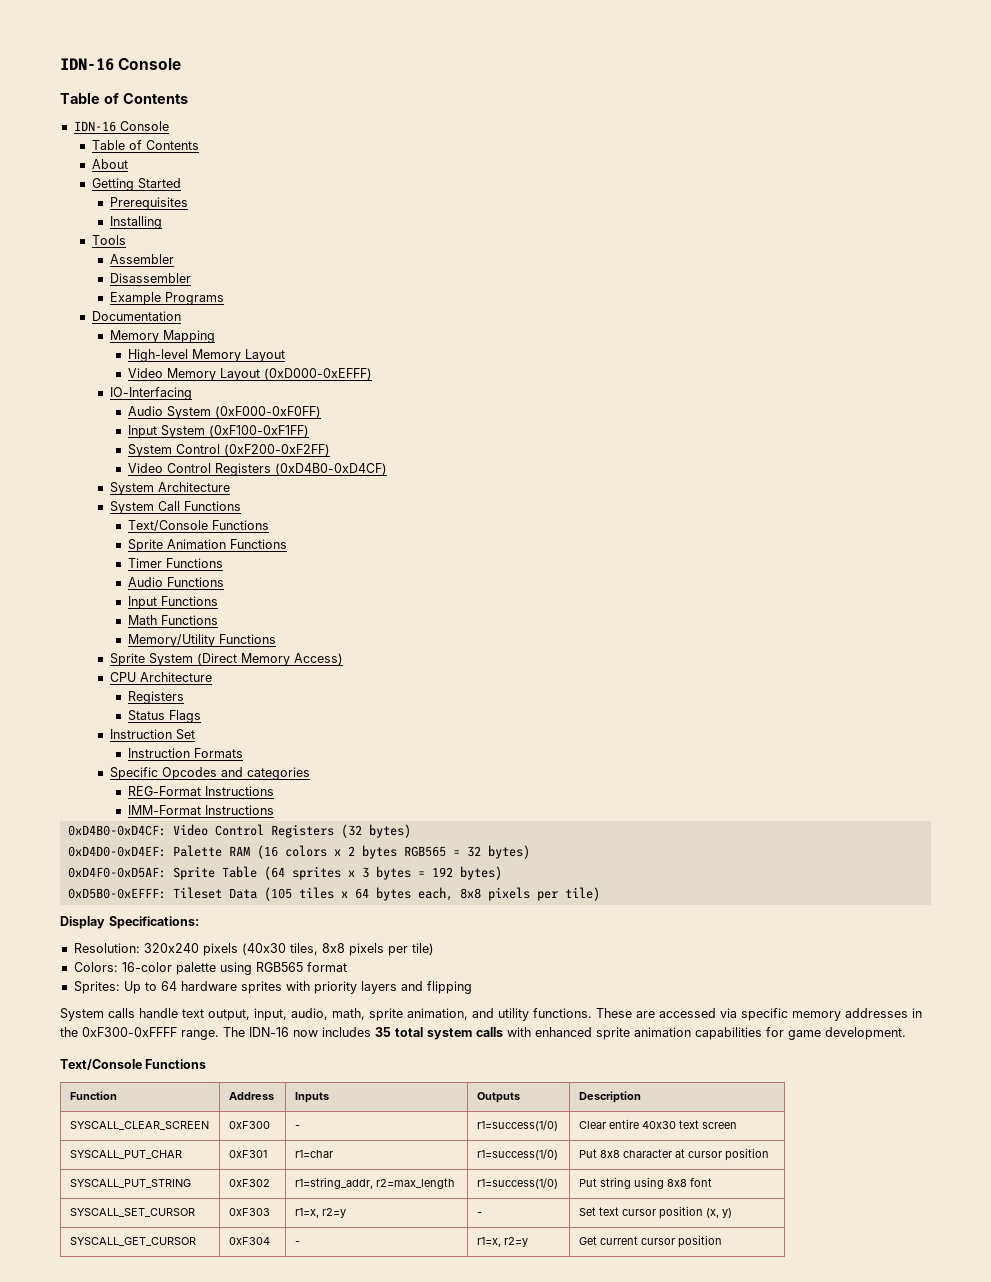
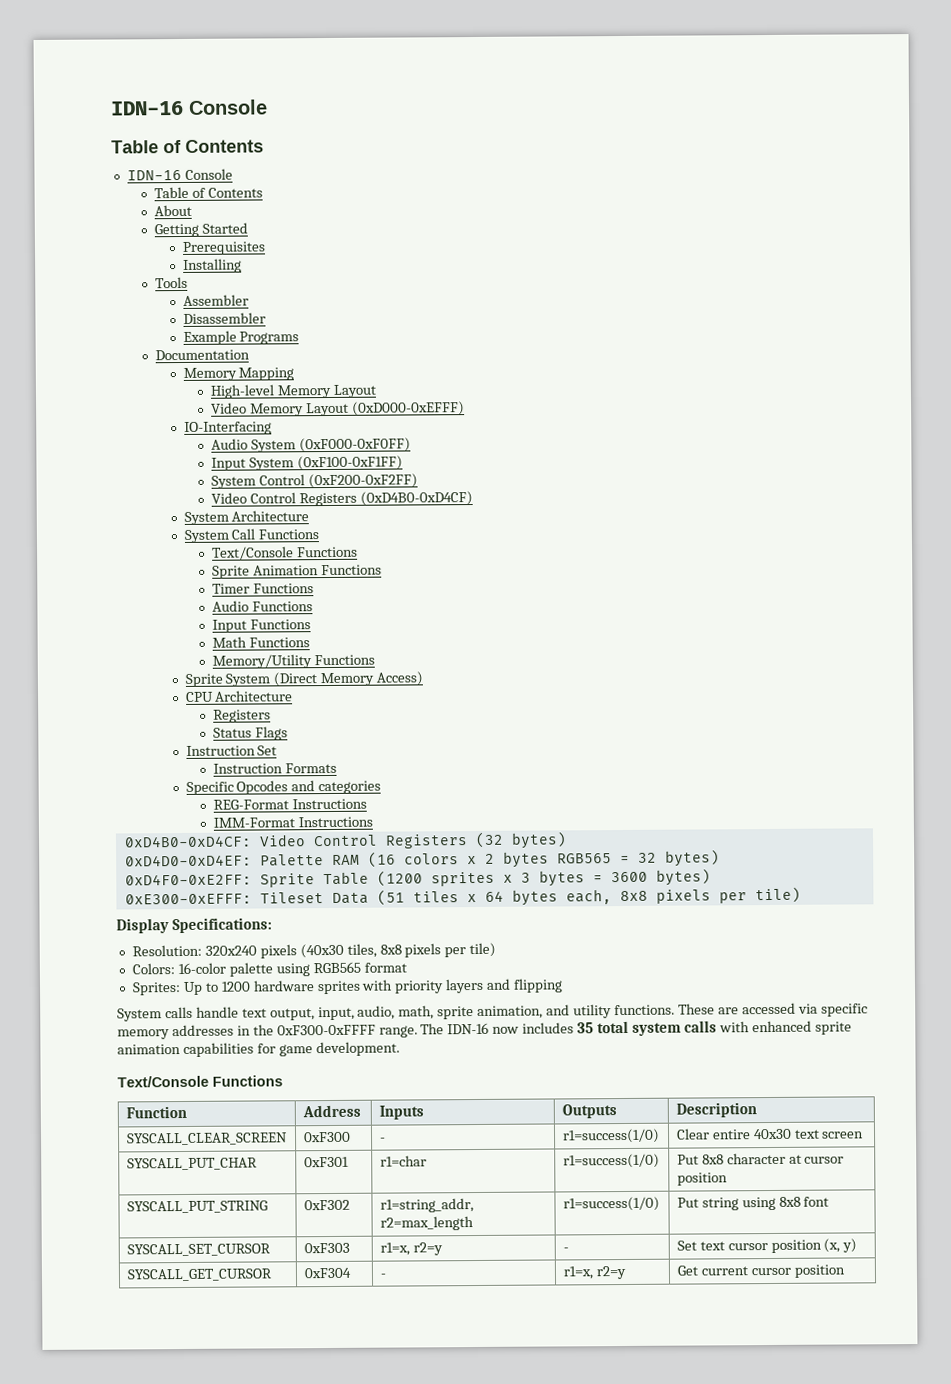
[67,867,166,878] 0xD4F0-0xD5AF: -> [124,873,252,886] 0xD4F0-0xE2FF:
[263,866,285,880] (64 -> [376,870,423,887] (1200
[431,866,502,880] [67,888,166,899] 192 bytes) // 0xD5B0-0xEFFF: -> [610,868,711,886] [124,893,252,905] 3600 bytes) // 0xE300-0xEFFF:
[263,887,292,901] (105 -> [376,889,405,906] (51
[160,981,177,991] 64 -> [220,981,251,992] 1200

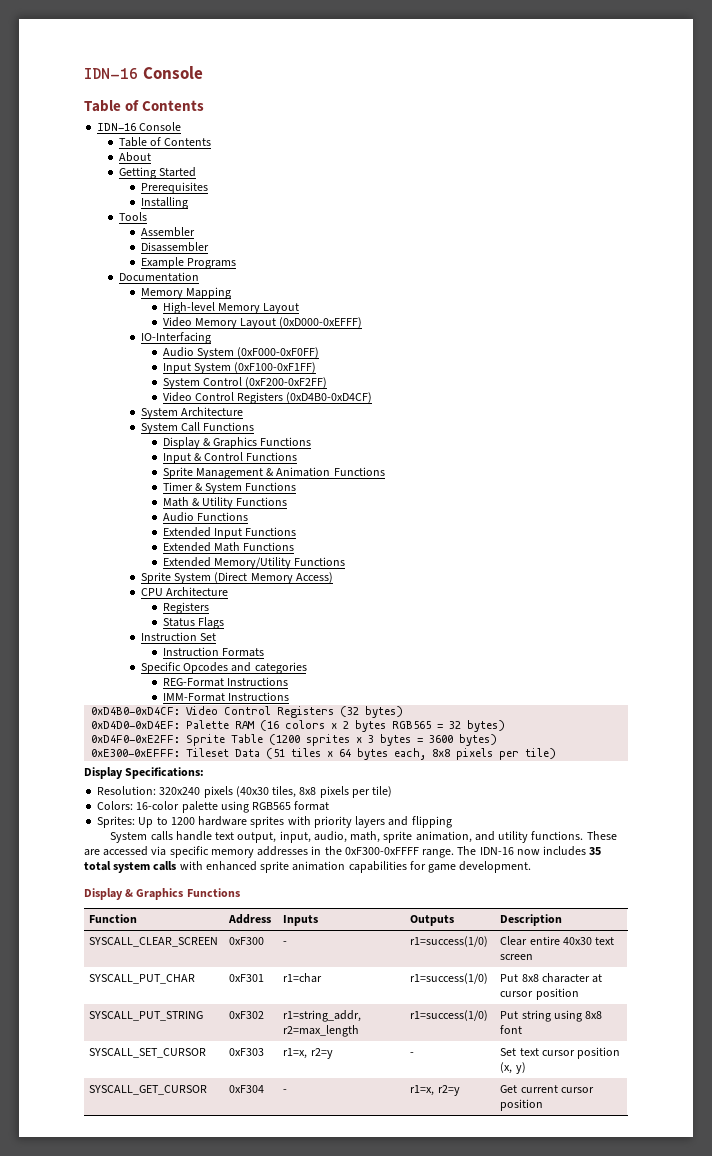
[211,546,358,560] [211,565,250,579] Text/Console Functions // Sprite -> [162,437,312,449] [162,452,298,464] [162,467,275,479] Display & Graphics Functions // Input & Control Functions // Sprite Management &
(250, 588) none -> [194,482,297,494] [162,497,234,509] & System Functions // Math & Utility
(313, 606) none -> [162,527,211,537] Extended
(311, 624) none -> [162,542,211,552] Extended
(310, 642) none -> [162,557,211,567] Extended
[117,1075,209,1088] Text/Console -> [84,888,184,900] Display & Graphics

